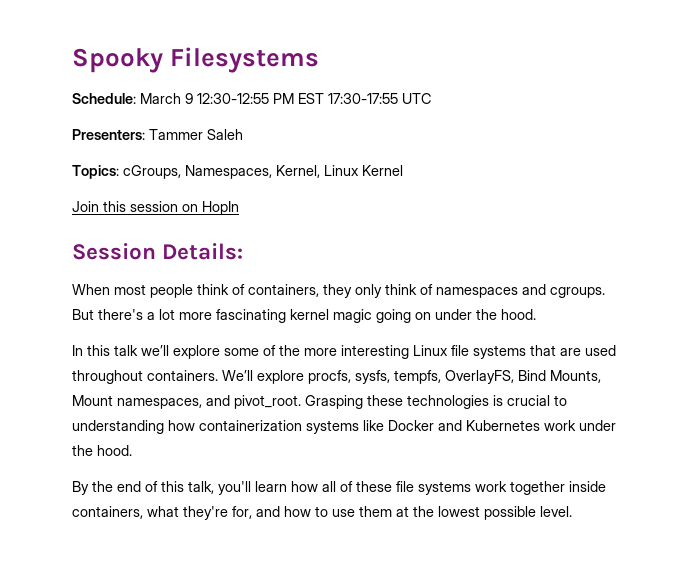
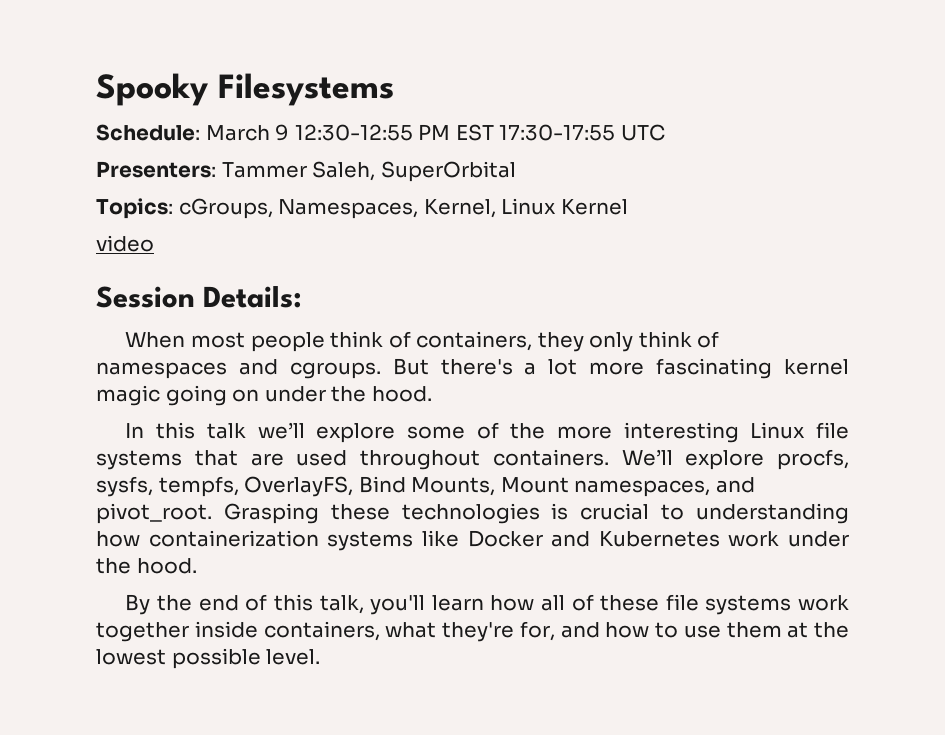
[207,129,243,140] Saleh -> [312,161,516,182] Saleh, SuperOrbital
[72,201,239,215] Join this session on HopIn -> [96,235,154,252] video

